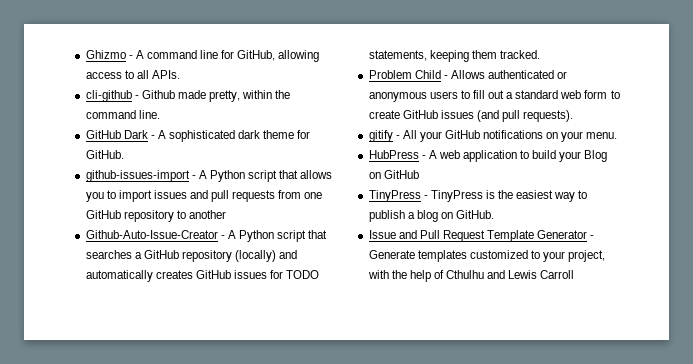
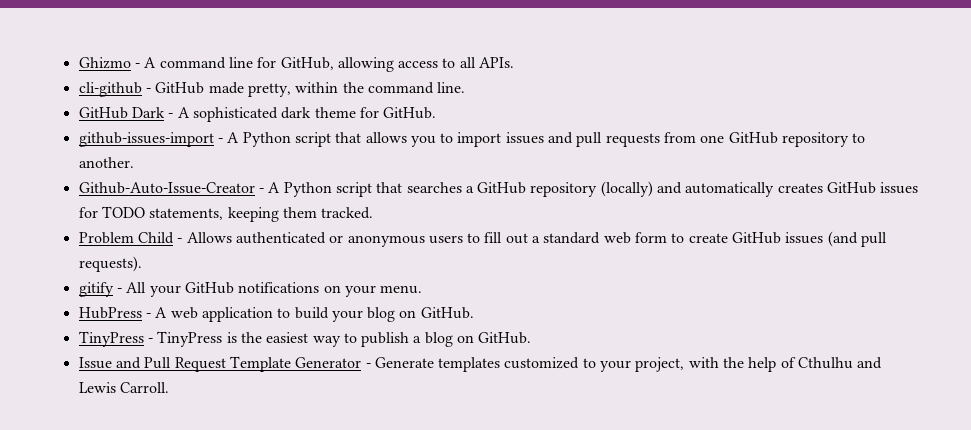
[141,90,175,99] Github -> [155,82,205,94] GitHub
[188,210,226,219] another -> [78,157,134,168] another.
[584,150,608,162] [368,170,419,179] Blog on GitHub -> [367,307,474,322] blog on GitHub.
[540,270,575,279] Carroll -> [119,382,169,393] Carroll.

